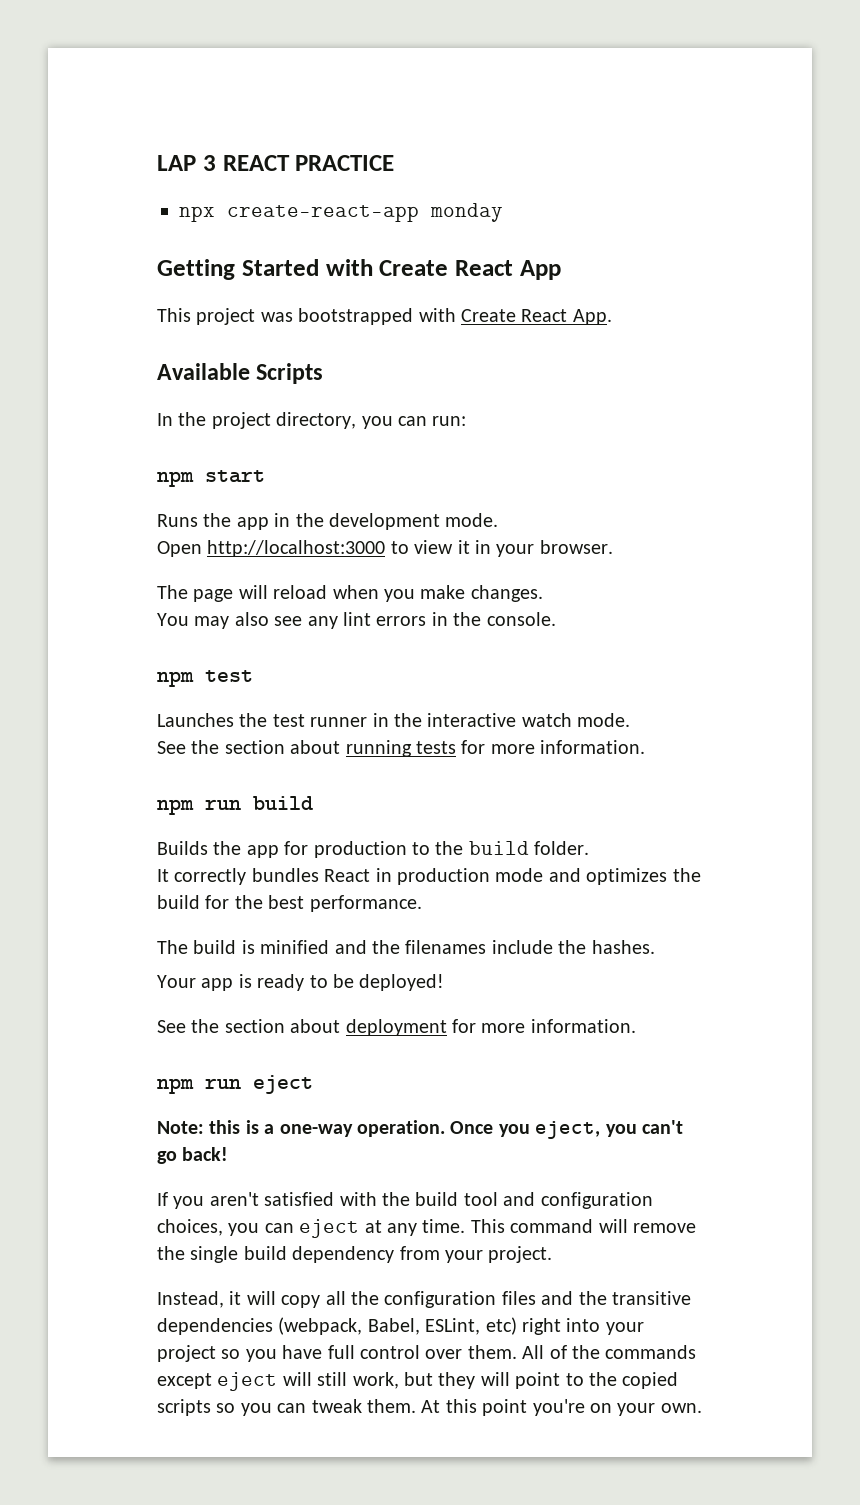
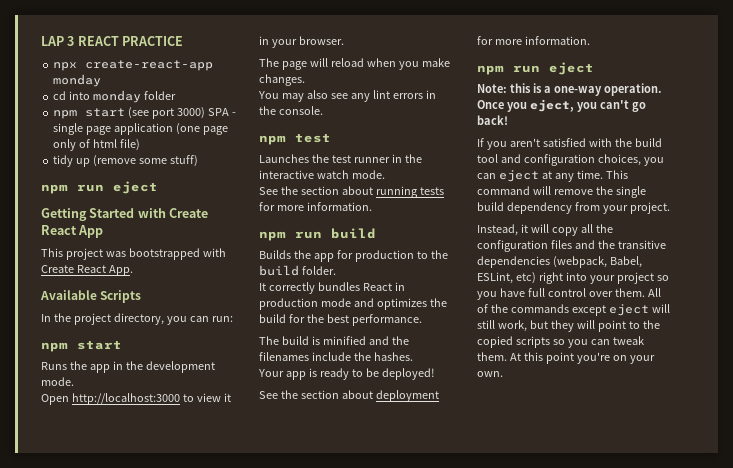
(503, 212) none -> [53,90,177,103] [53,107,236,119] [53,123,228,135] [53,139,141,151] [53,155,198,167] [41,181,158,194] // cd into monday folder // npm start (see port 3000) SPA - single page application (one page only of html file) // tidy up (remove some stuff) // npm run eject

